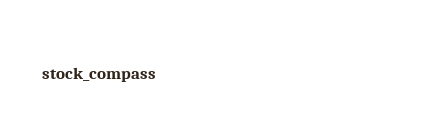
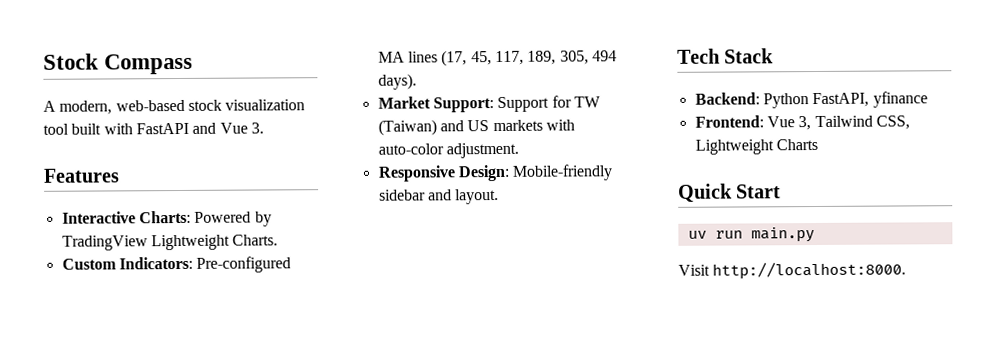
[42,67,156,82] stock_compass -> [43,53,194,75] [43,99,306,115] [43,122,264,135] [43,168,120,183] [61,210,272,227] [61,234,279,251] [61,256,292,273] [377,50,617,67] [377,73,417,90] [377,95,601,113] [377,119,575,136] [377,142,519,159] [377,164,614,182] [378,188,500,205] [677,48,775,64] [694,91,928,109] [694,115,910,131] [694,138,818,155] [678,183,782,203] [687,227,815,243] [678,261,907,280] Stock Compass // A modern, web-based stock visualization tool built with FastAPI and Vue 3. // Features // Interactive Charts: Powered by TradingView Lightweight Charts. // Custom Indicators: Pre-configured MA lines (17, 45, 117, 189, 305, 494 days). // Market Support: Support for TW (Taiwan) and US markets with auto-color adjustment. // Responsive Design: Mobile-friendly sidebar and layout. // Tech Stack // Backend: Python FastAPI, yfinance // Frontend: Vue 3, Tailwind CSS, Lightweight Charts // Quick Start // uv run main.py // Visit http://localhost:8000.

